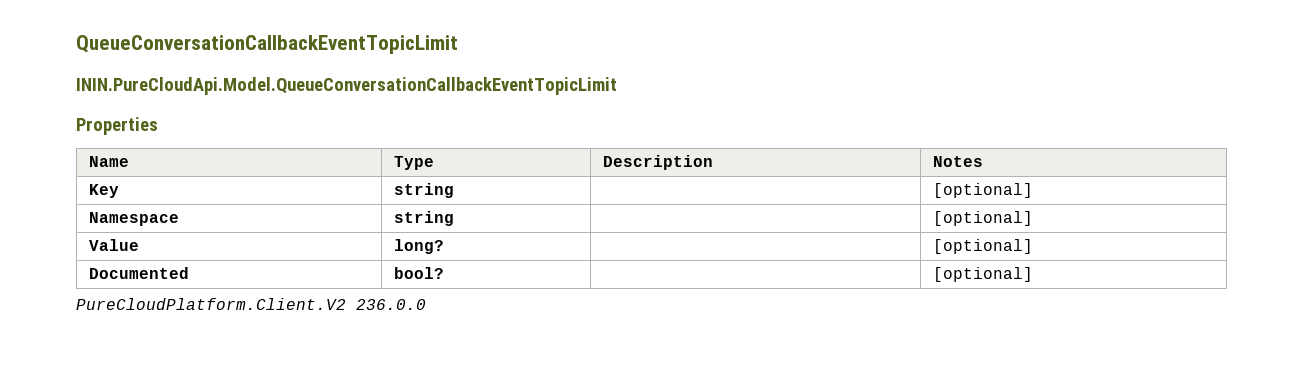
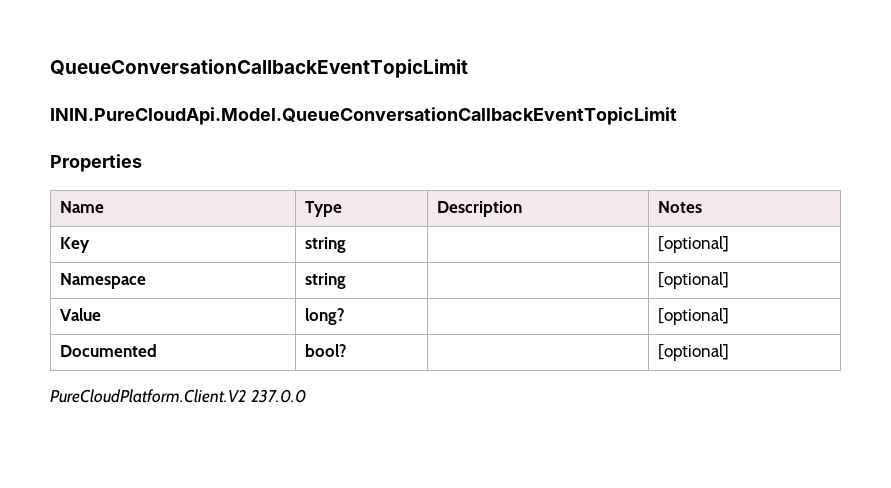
[356,299,426,310] 236.0.0 -> [250,389,306,403] 237.0.0

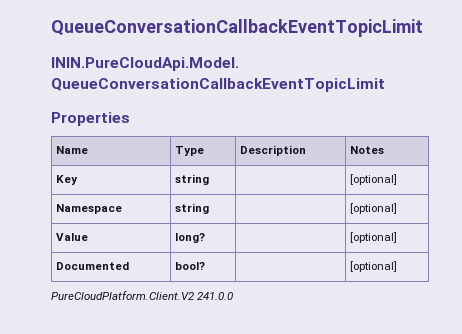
[250,389,306,403] 237.0.0 -> [197,292,234,300] 241.0.0

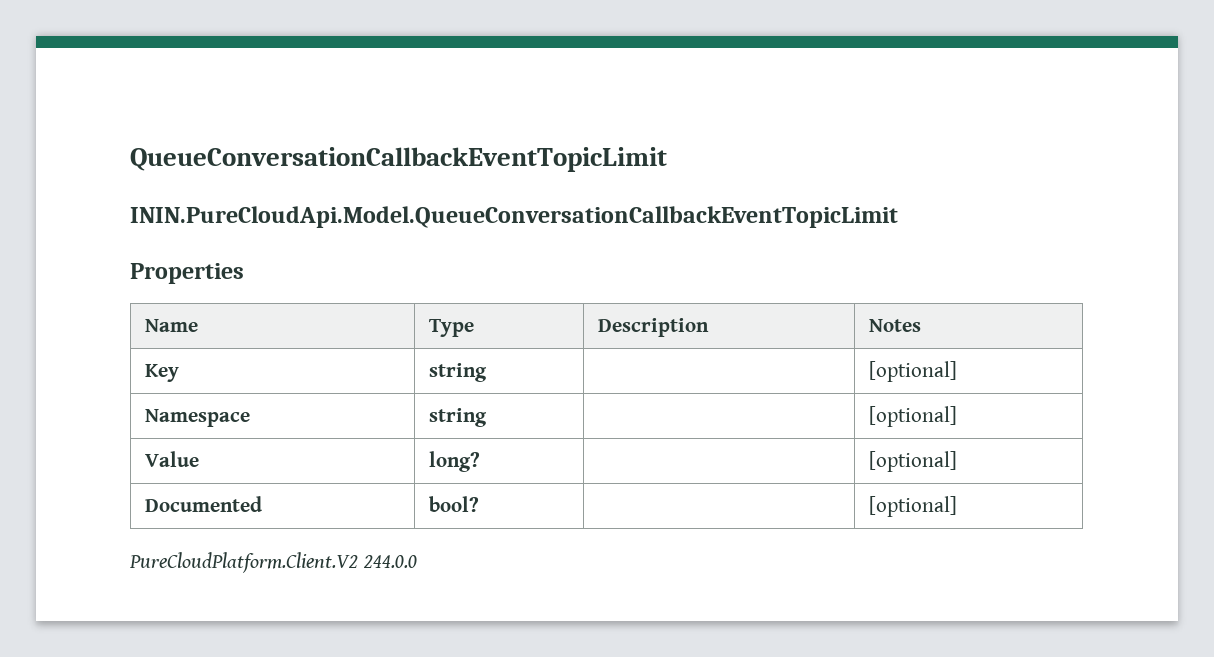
[197,292,234,300] 241.0.0 -> [362,555,417,568] 244.0.0

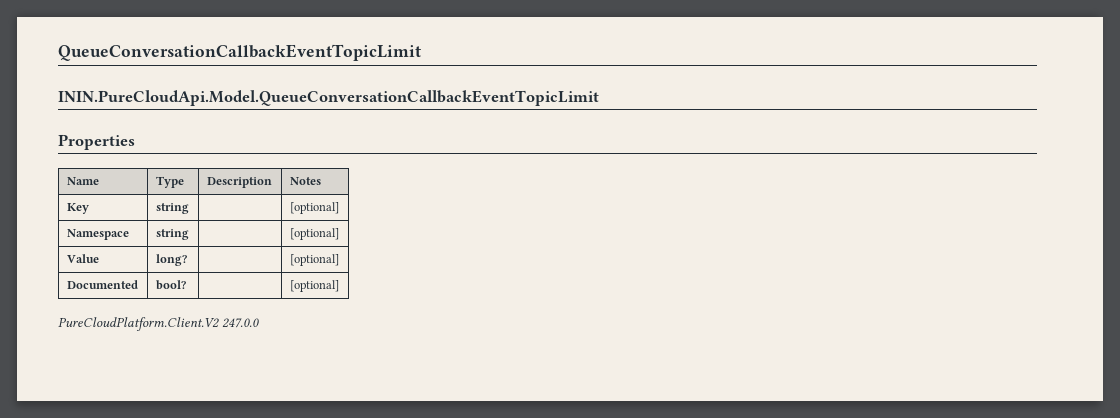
[362,555,417,568] 244.0.0 -> [222,318,259,328] 247.0.0

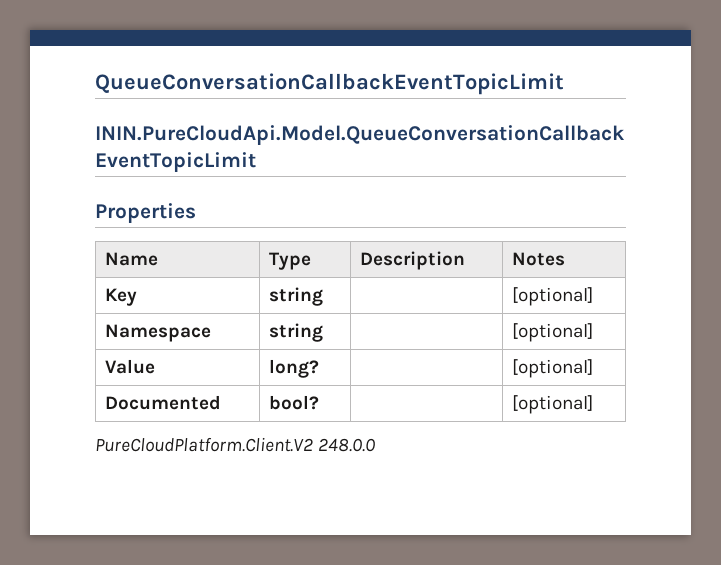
[222,318,259,328] 247.0.0 -> [318,438,377,452] 248.0.0

